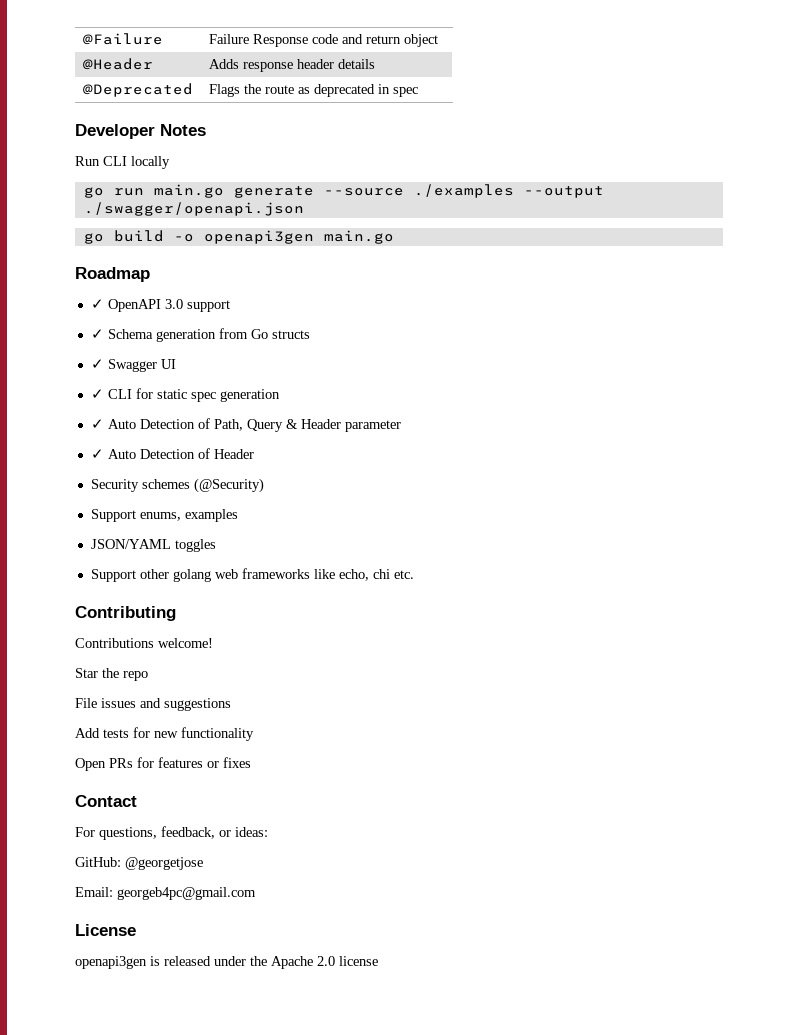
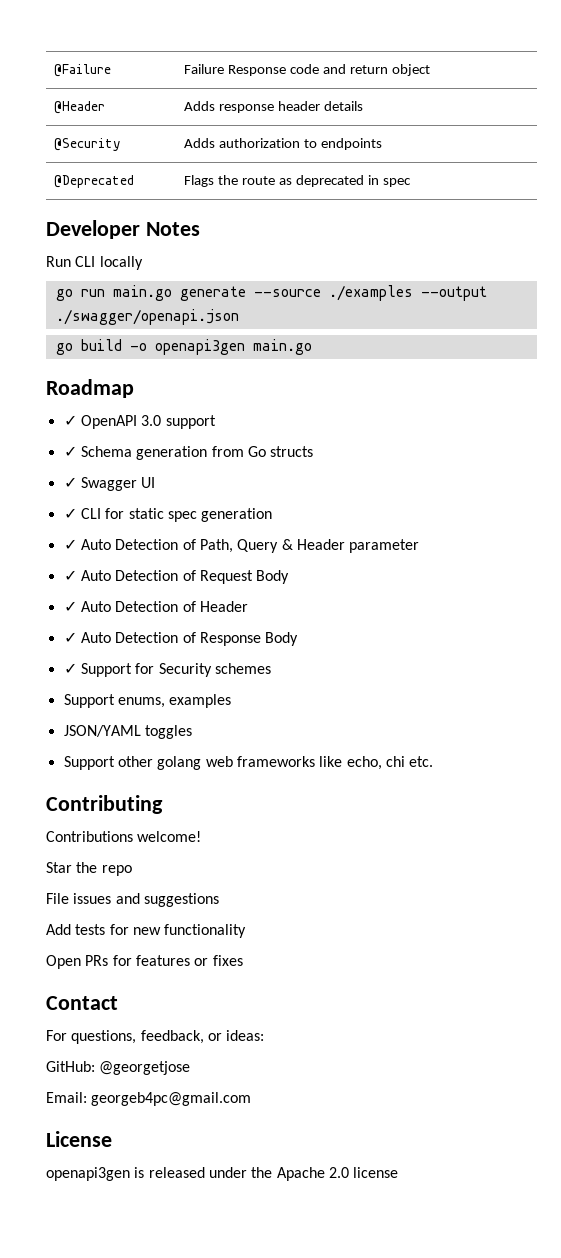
(375, 64) none -> [54,138,122,151] [184,138,383,150] // @Security | Adds authorization to endpoints
(401, 426) none -> [63,570,290,584] // ✓ Auto Detection of Request Body
(254, 454) none -> [63,632,299,646] [63,663,155,677] ✓ Auto Detection of Response Body // ✓ Support for
[193,478,264,493] (@Security) -> (271, 668) none

